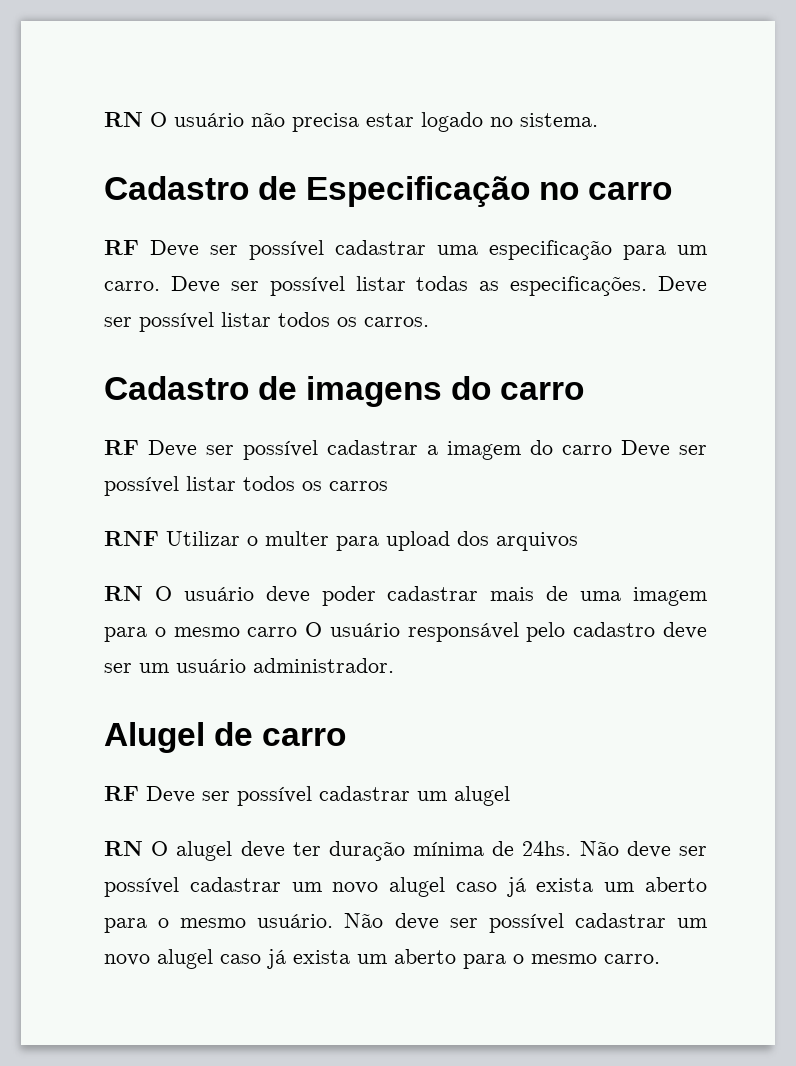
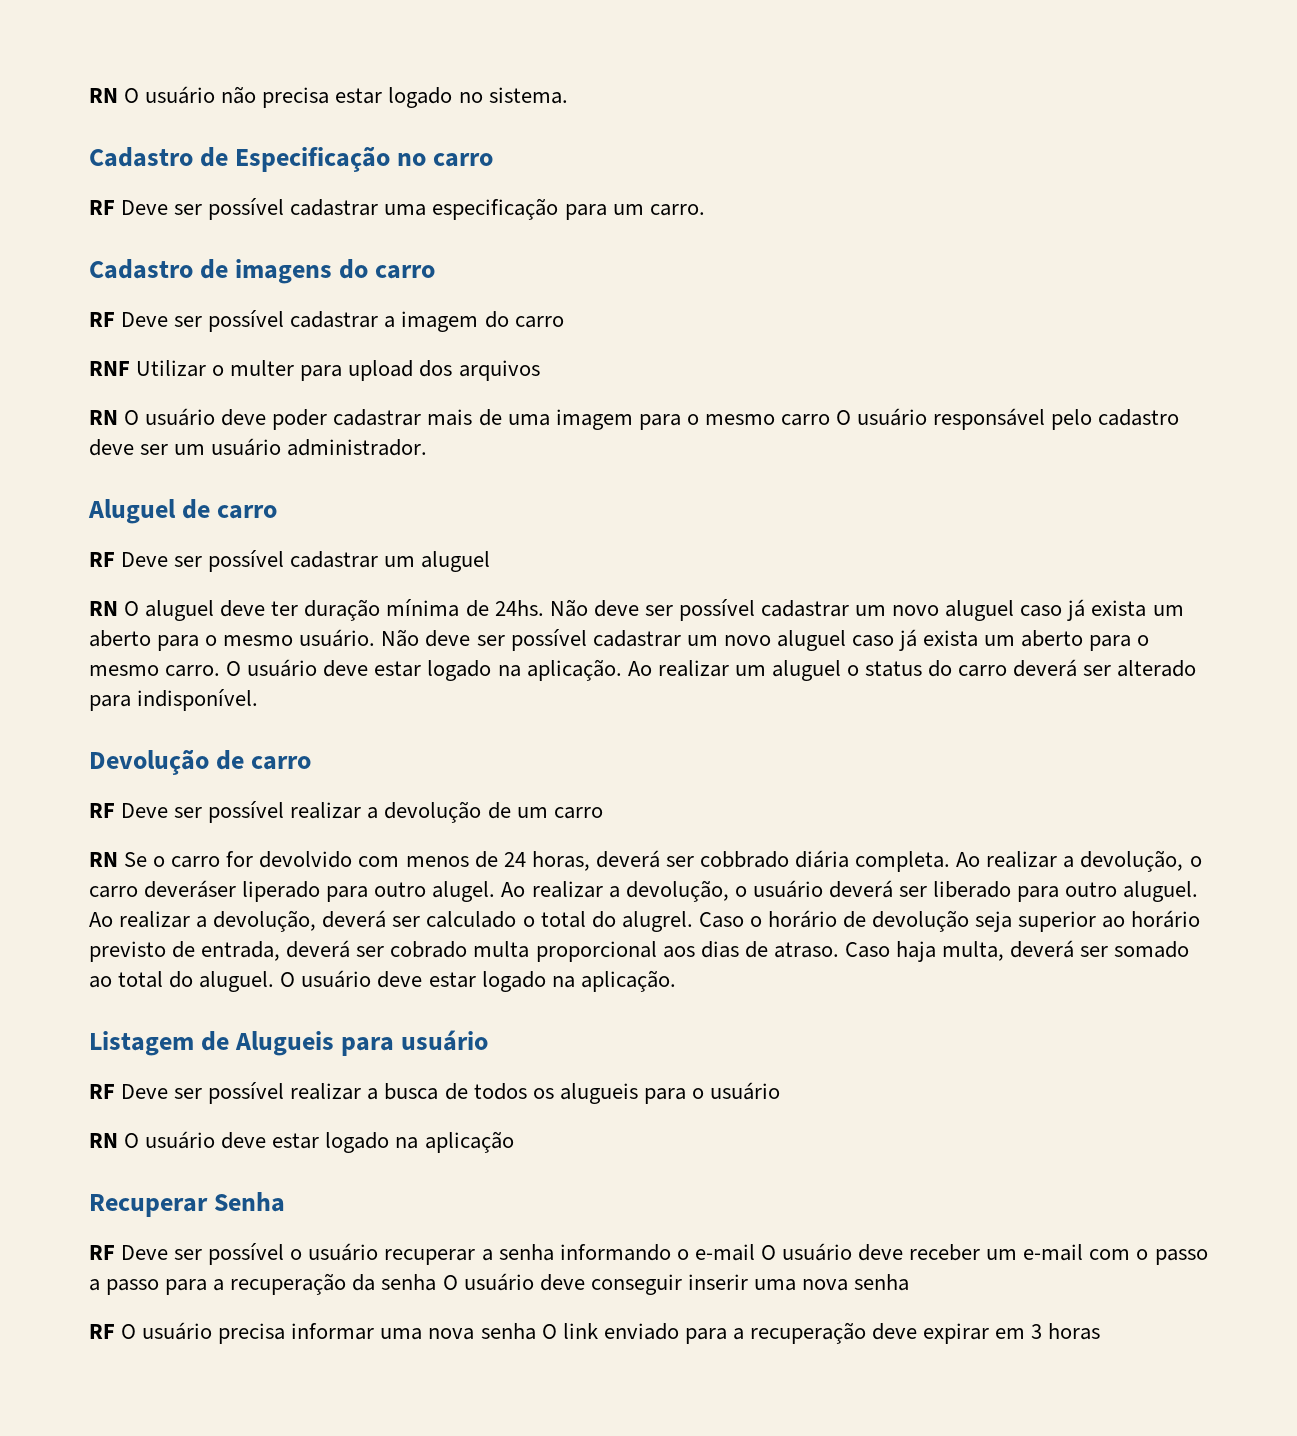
[170,276,707,296] [104,312,429,332] Deve ser possível listar todas as especificações. Deve ser possível listar todos os carros. -> (705, 210) none
[621,440,707,457] [104,476,388,496] Deve ser possível listar todos os carros -> (564, 322) none
[104,722,205,753] Alugel -> [88,499,176,524] Aluguel
[454,786,510,806] [104,841,233,861] alugel // RN O alugel -> [421,551,491,572] [89,600,215,621] aluguel // RN O aluguel
[389,877,446,897] alugel -> [945,600,1015,621] aluguel
[157,949,213,969] alugel -> [776,630,846,651] aluguel
(660, 959) none -> [226,659,1197,681] [89,689,259,711] [89,749,312,775] [89,801,603,823] [89,850,1202,872] [89,880,1199,902] [89,910,1201,932] [89,940,1190,962] [89,970,676,992] [89,1030,489,1056] [89,1082,780,1104] [89,1131,514,1153] [89,1192,286,1217] [89,1243,1208,1265] [89,1273,910,1295] [89,1322,1101,1344] O usuário deve estar logado na aplicação. Ao realizar um aluguel o status do carro deverá ser alterado para indisponível. // Devolução de carro // RF Deve ser possível realizar a devolução de um carro // RN Se o carro for devolvido com menos de 24 horas, deverá ser cobbrado diária completa. Ao realizar a devolução, o carro deveráser liperado para outro alugel. Ao realizar a devolução, o usuário deverá ser liberado para outro aluguel. Ao realizar a devolução, deverá ser calculado o total do alugrel. Caso o horário de devolução seja superior ao horário previsto de entrada, deverá ser cobrado multa proporcional aos dias de atraso. Caso haja multa, deverá ser somado ao total do aluguel. O usuário deve estar logado na aplicação. // Listagem de Alugueis para usuário // RF Deve ser possível realizar a busca de todos os alugueis para o usuário // RN O usuário deve estar logado na aplicação // Recuperar Senha // RF Deve ser possível o usuário recuperar a senha informando o e-mail O usuário deve receber um e-mail com o passo a passo para a recuperação da senha O usuário deve conseguir inserir uma nova senha // RF O usuário precisa informar uma nova senha O link enviado para a recuperação deve expirar em 3 horas

